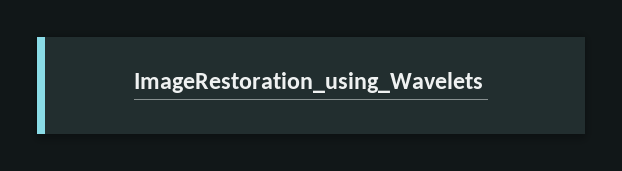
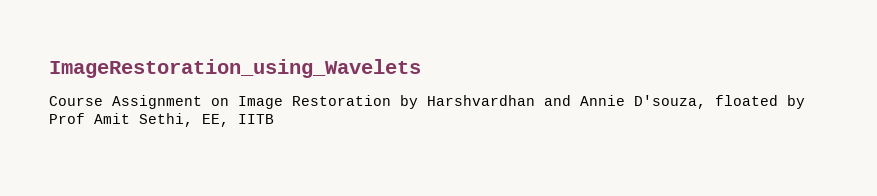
(483, 82) none -> [49,95,805,109] [49,113,274,127] // Course Assignment on Image Restoration by Harshvardhan and Annie D'souza, floated by Prof Amit Sethi, EE, IITB

